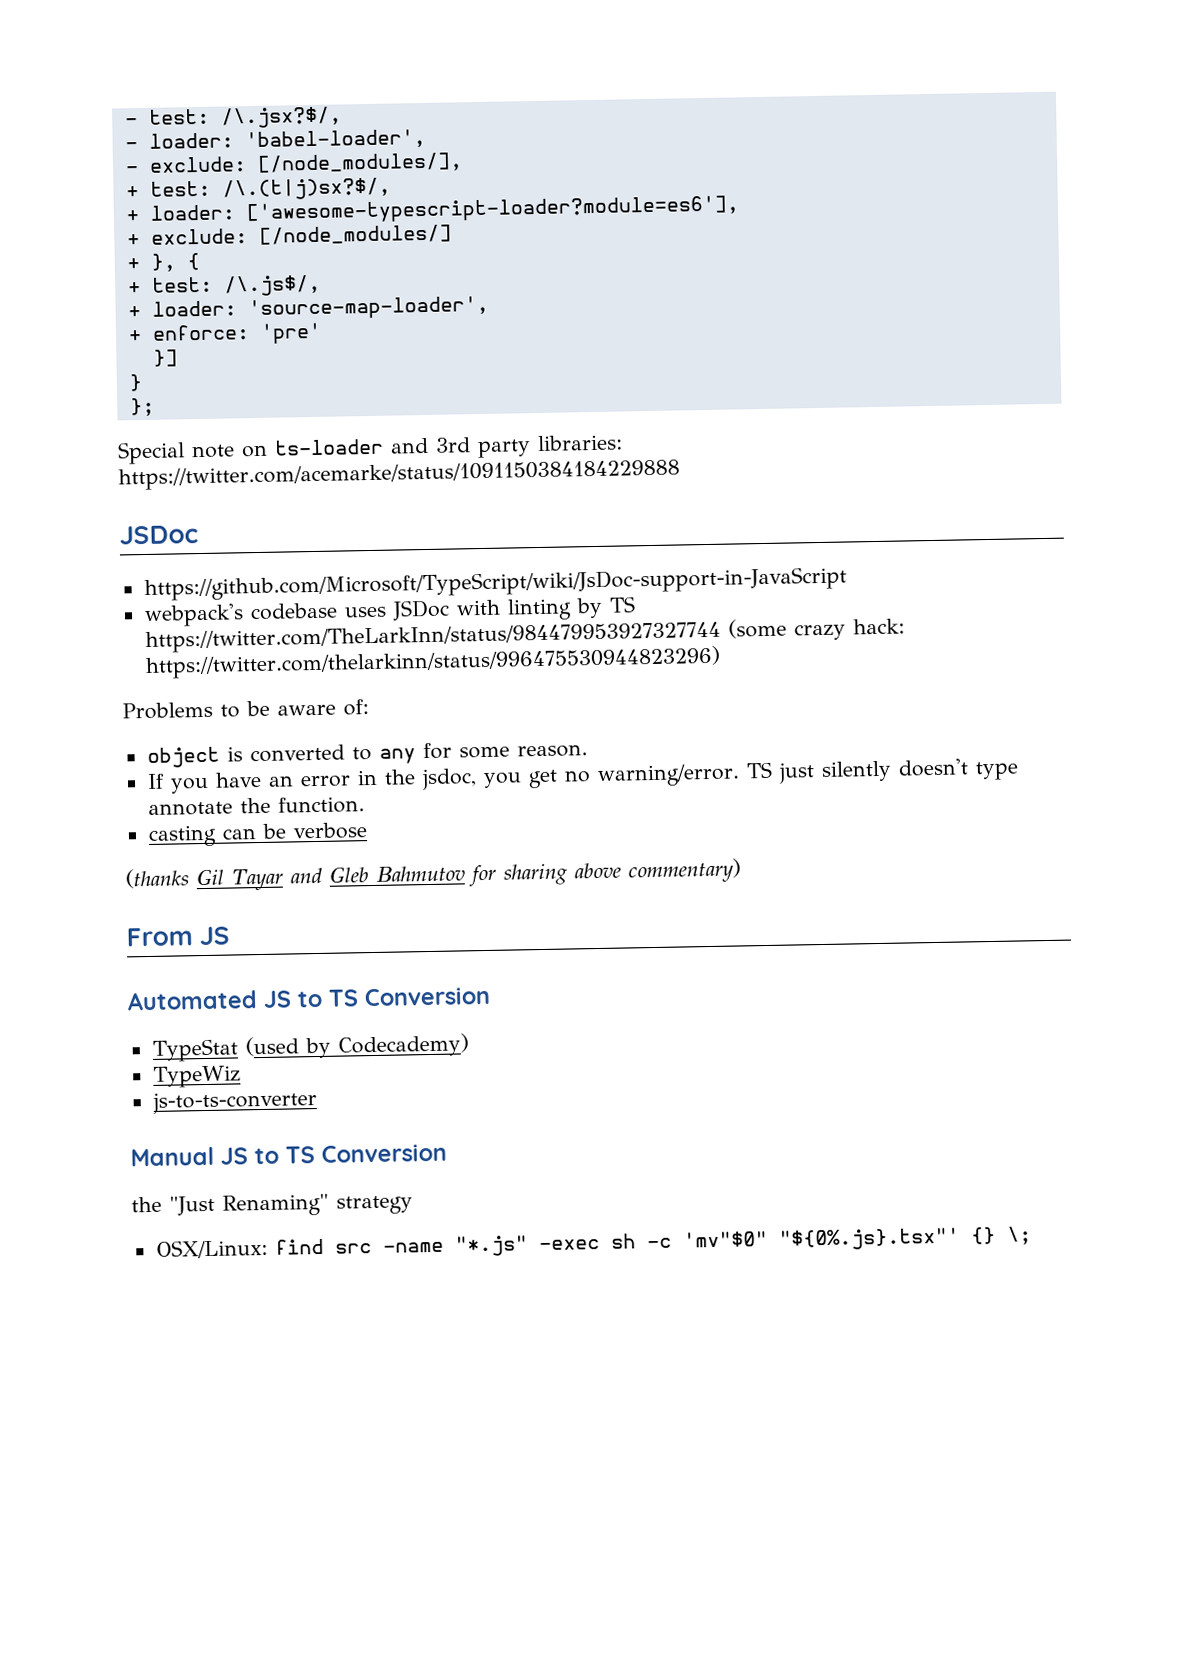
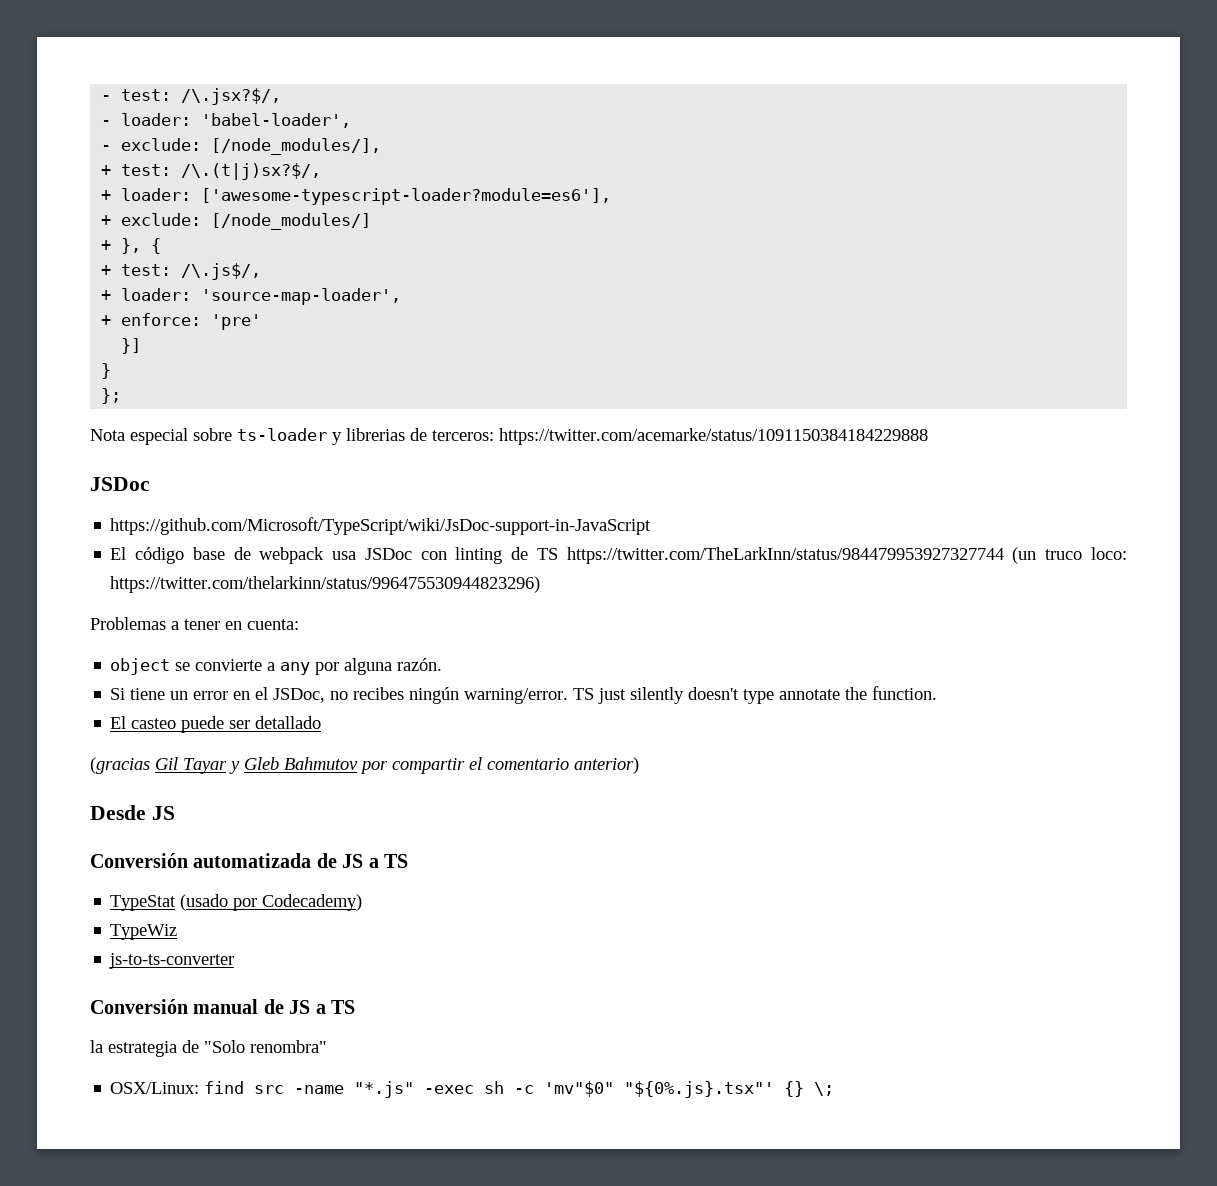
[117,434,623,465] [118,459,680,491] [119,525,198,545] [143,566,847,602] [143,596,636,628] [144,618,905,654] [144,645,721,680] [122,699,369,720] [146,742,588,769] [146,768,591,794] Special note on ts-loader and 3rd party libraries: https://twitter.com/acemarke/status/1091150384184229888 // JSDoc // https://github.com/Microsoft/TypeScript/wiki/JsDoc-support-in-JavaScript // webpack's codebase uses JSDoc with linting by TS https://twitter.com/TheLarkInn/status/984479953927327744 (some crazy hack: https://twitter.com/thelarkinn/status/996475530944823296) // Problems to be aware of: // object is converted to any for some reason. // If you have an error in the jsdoc, you get no -> [90,428,928,445] [90,477,150,491] [110,517,652,535] [110,547,1127,564] [110,576,541,593] [90,617,299,630] [110,658,443,675] [110,687,460,704] Nota especial sobre ts-loader y librerias de terceros: https://twitter.com/acemarke/status/1091150384184229888 // JSDoc // https://github.com/Microsoft/TypeScript/wiki/JsDoc-support-in-JavaScript // El código base de webpack usa JSDoc con linting de TS https://twitter.com/TheLarkInn/status/984479953927327744 (un truco loco: https://twitter.com/thelarkinn/status/996475530944823296) // Problemas a tener en cuenta: // object se convierte a any por alguna razón. // Si tiene un error en el JSDoc, no recibes ningún
[147,822,368,847] [125,868,189,889] casting can be verbose // (thanks -> [110,716,322,733] [90,757,150,774] El casteo puede ser detallado // (gracias
[289,867,323,884] and -> [229,761,240,774] y
[467,858,741,887] [126,926,231,947] [127,986,491,1011] for sharing above commentary) // From JS // Automated JS to TS Conversion -> [360,757,639,774] [90,805,175,820] [90,853,408,868] por compartir el comentario anterior) // Desde JS // Conversión automatizada de JS a TS
[244,1036,331,1059] (used by -> [180,894,258,911] (usado por
[130,1143,447,1167] [131,1193,413,1217] Manual JS to TS Conversion // the "Just Renaming" strategy -> [90,999,355,1014] [90,1040,327,1057] Conversión manual de JS a TS // la estrategia de "Solo renombra"

